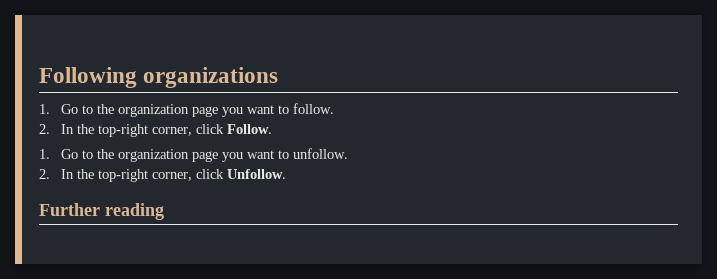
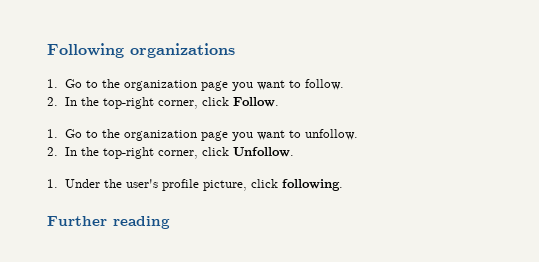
(286, 174) none -> [47,179,343,191] // 1. Under the user's profile picture, click following.

